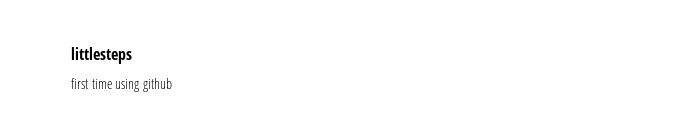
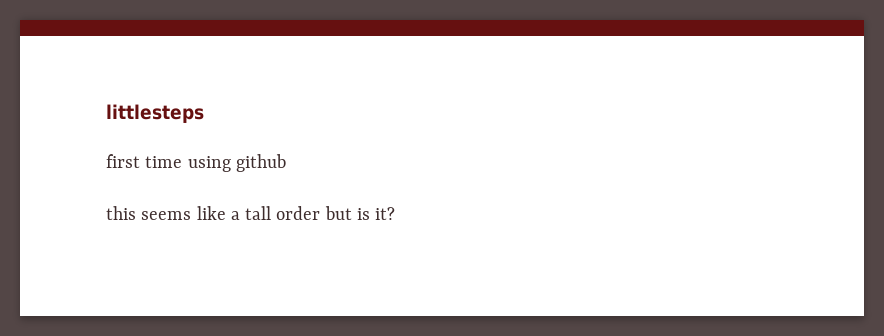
(172, 85) none -> [106,206,396,220] // this seems like a tall order but is it?

